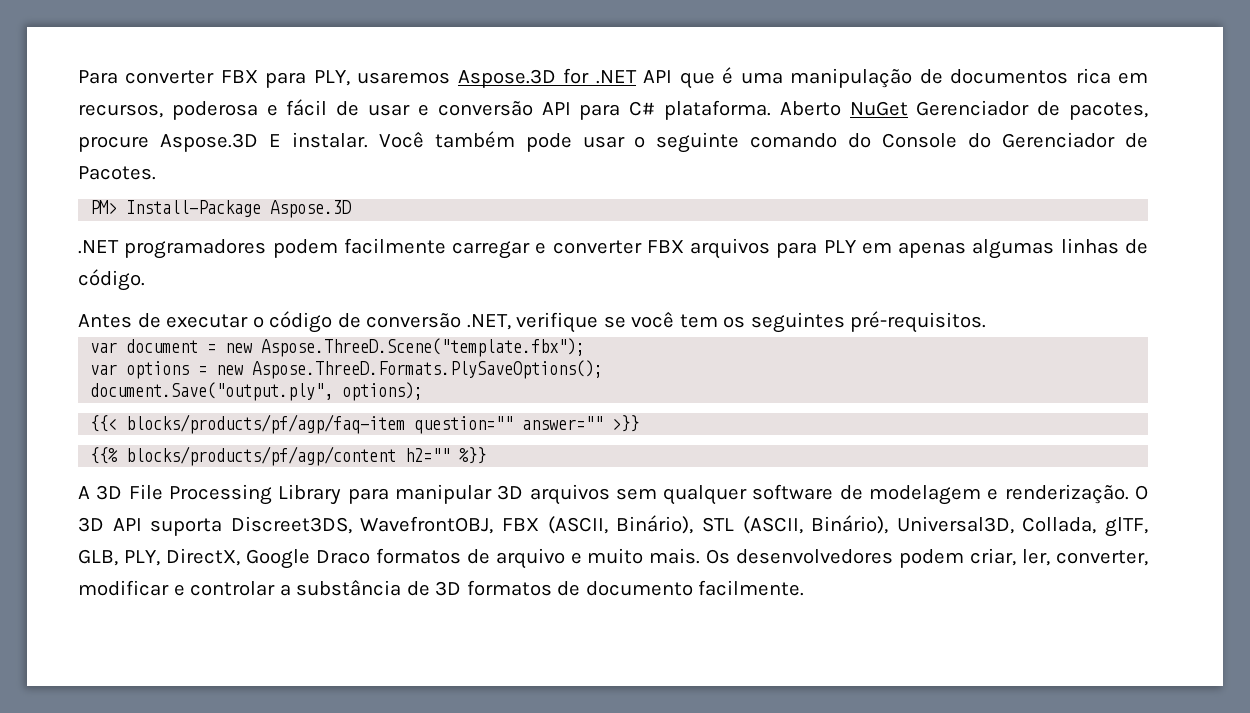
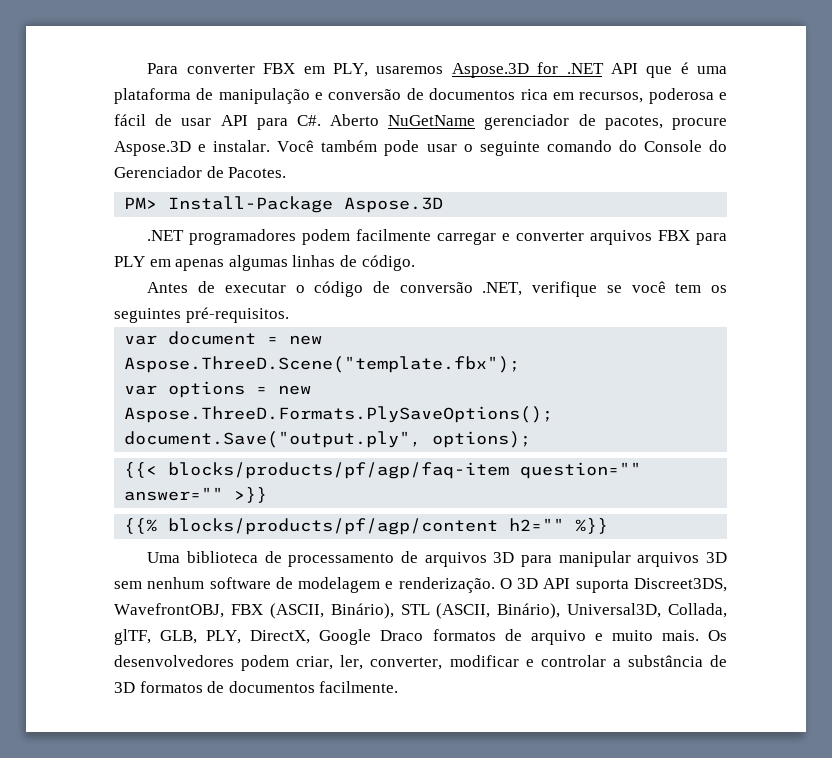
[265,72,307,88] para -> [303,66,325,74] em
[790,68,913,88] manipulação -> [114,88,402,104] plataforma de manipulação e conversão
[417,100,1030,120] e conversão API para C# plataforma. Aberto NuGet Gerenciador -> [220,114,570,130] API para C#. Aberto NuGetName gerenciador
[268,134,281,147] E -> [198,144,207,152] e
[646,238,771,259] FBX arquivos -> [590,230,691,245] arquivos FBX
[78,484,748,505] A 3D File Processing Library para manipular 3D arquivos sem qualquer -> [147,551,727,567] [114,577,205,589] Uma biblioteca de processamento de arquivos 3D para manipular arquivos 3D sem nenhum
[585,581,693,596] documento -> [228,681,315,693] documentos

